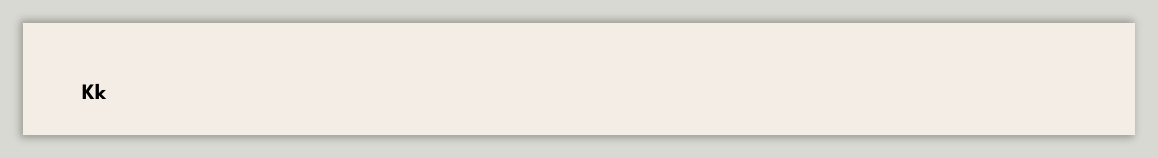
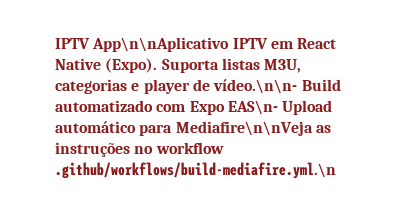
[82,83,107,99] Kk -> [55,37,337,52] [55,58,302,73] [55,79,341,94] [55,100,333,115] [55,121,331,136] [55,142,224,157] [55,162,336,179] IPTV App\n\nAplicativo IPTV em React Native (Expo). Suporta listas M3U, categorias e player de vídeo.\n\n- Build automatizado com Expo EAS\n- Upload automático para Mediafire\n\nVeja as instruções no workflow .github/workflows/build-mediafire.yml.\n

